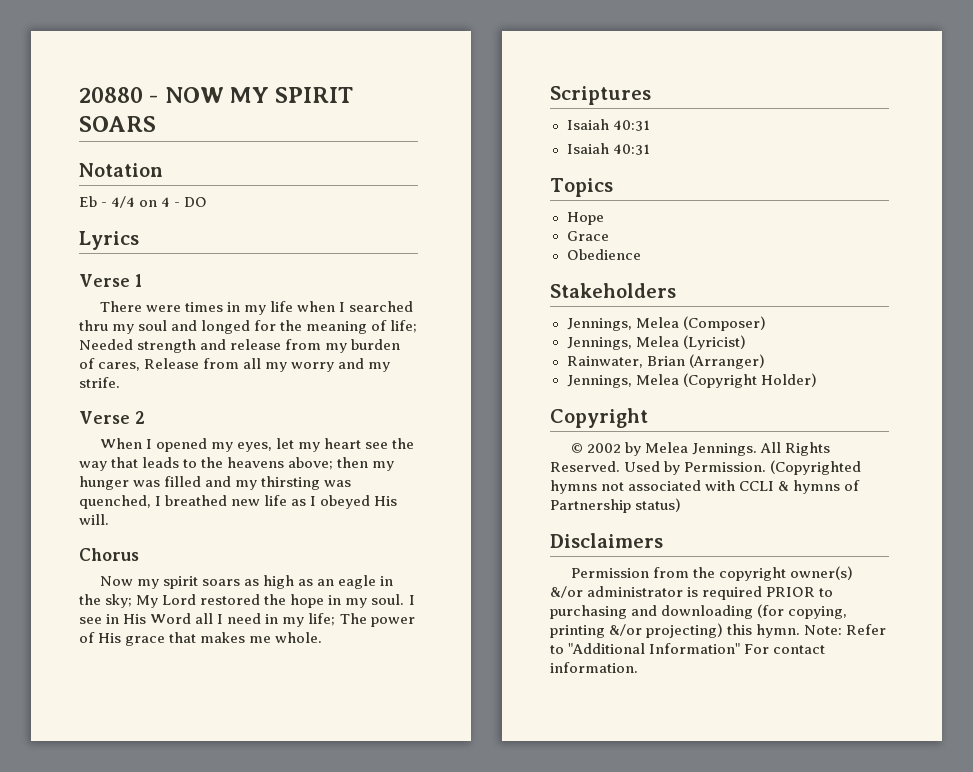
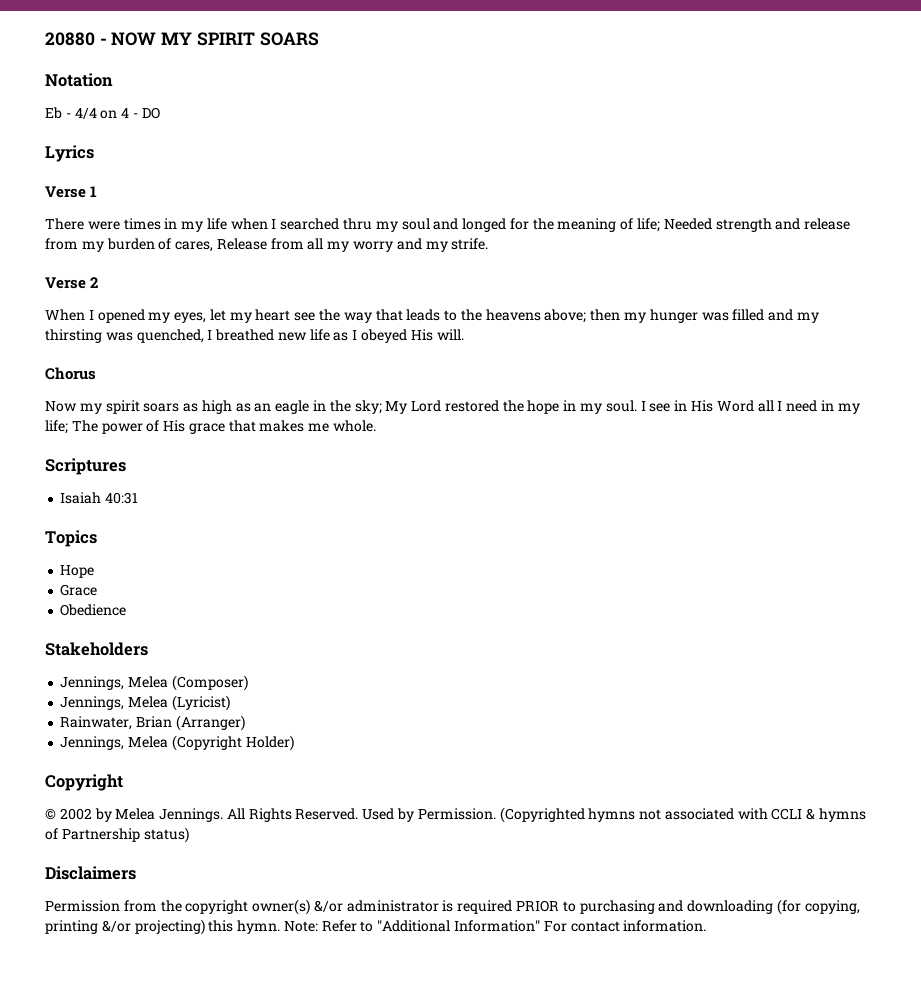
[566,143,650,155] // Isaiah 40:31 -> (139, 498) none

